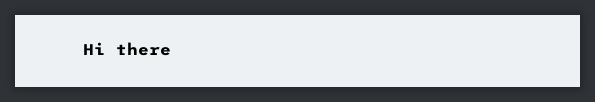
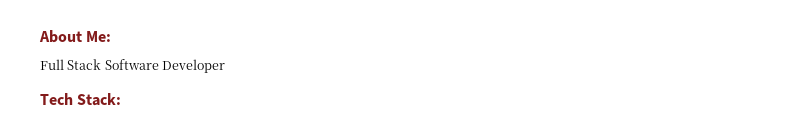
[83,42,171,56] Hi there -> [39,30,112,43] [40,59,226,73] [40,93,122,106] About Me: // Full Stack Software Developer // Tech Stack:

